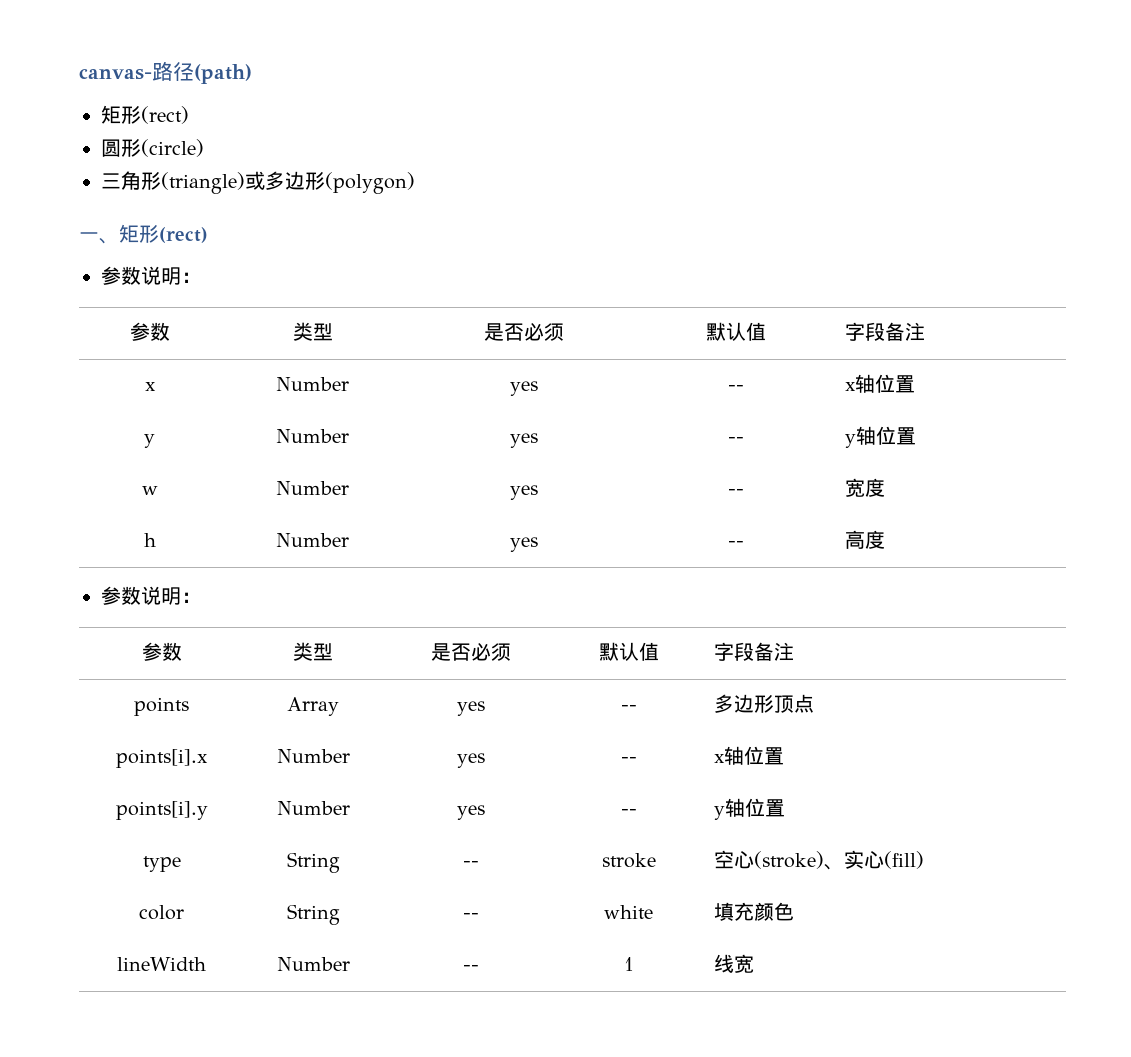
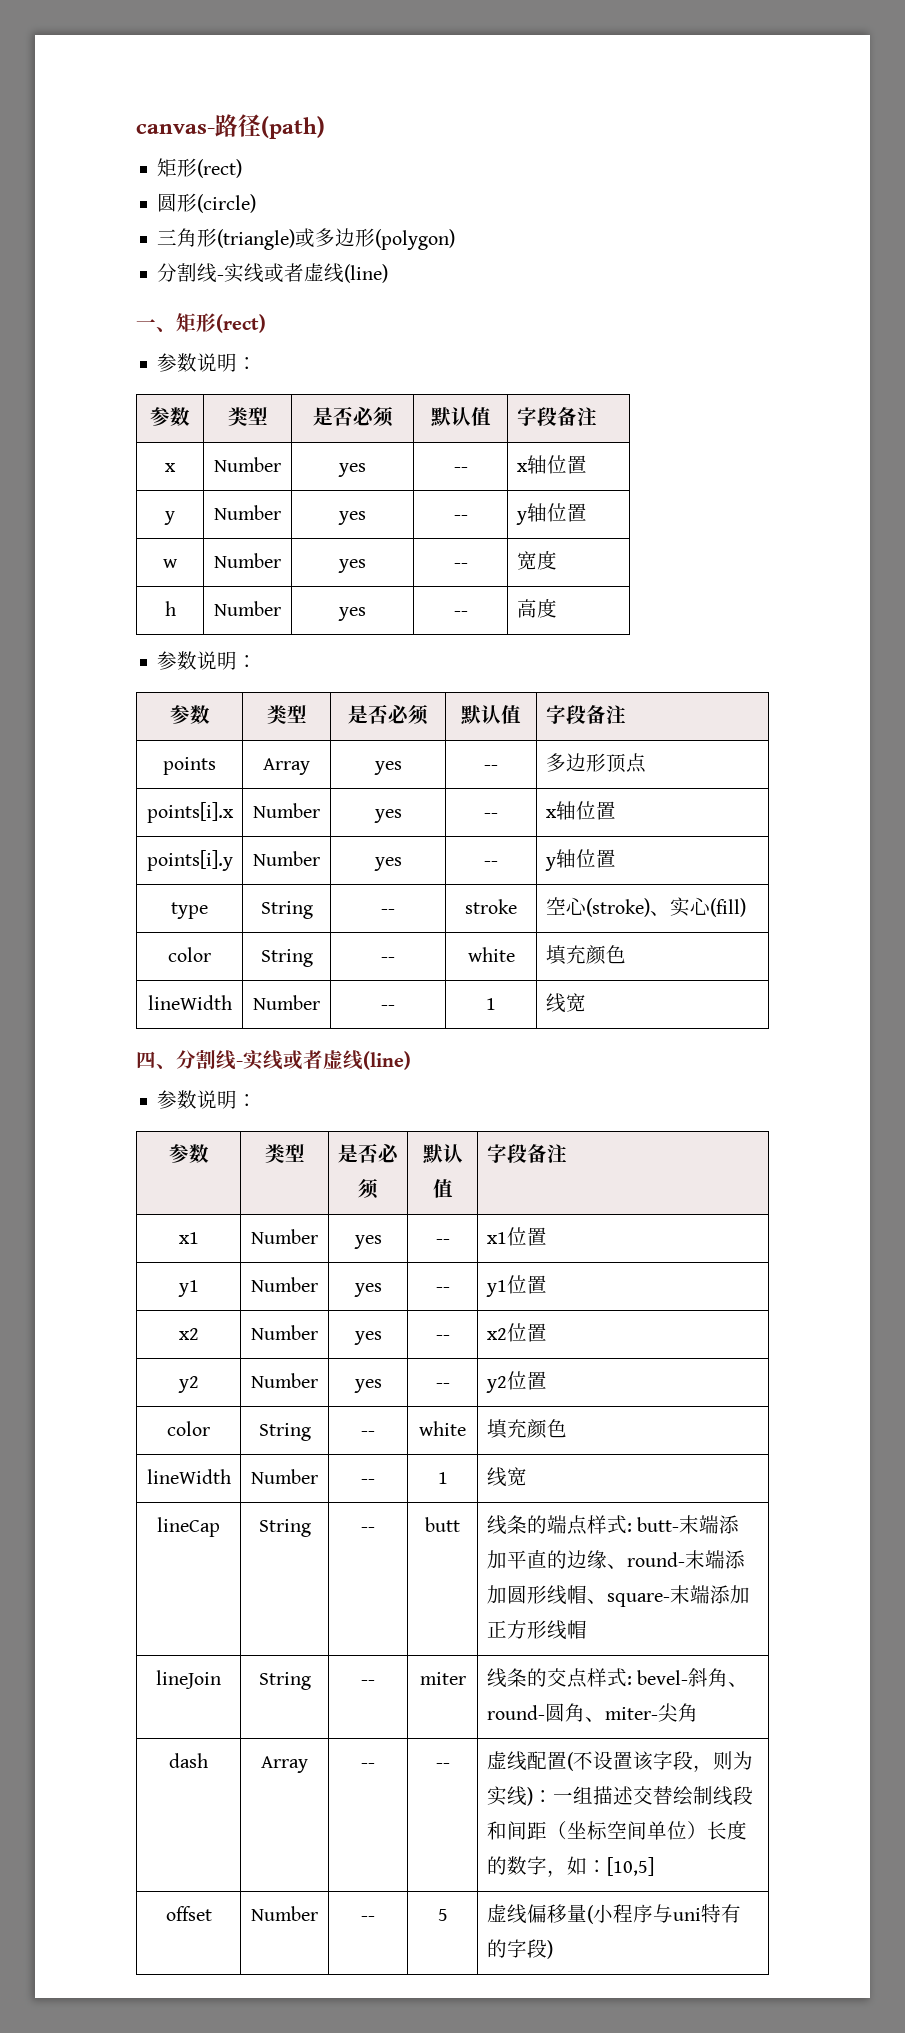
(415, 183) none -> [157,263,389,283] // 分割线-实线或者虚线(line)
(754, 963) none -> [136,1050,411,1070] [157,1090,258,1109] [168,1144,209,1163] [264,1144,305,1163] [338,1143,399,1163] [358,1178,379,1199] [422,1144,463,1164] [432,1179,453,1198] [486,1144,567,1163] [178,1232,199,1244] [251,1229,318,1244] [353,1235,382,1249] [435,1239,450,1244] [486,1227,547,1246] [177,1280,199,1297] [251,1277,318,1292] [353,1283,382,1297] [435,1287,450,1292] [485,1275,547,1297] [178,1328,199,1340] [251,1325,318,1340] [353,1331,382,1345] [435,1335,450,1340] [486,1323,547,1342] [177,1376,199,1393] [251,1373,318,1388] [353,1379,382,1393] [435,1383,450,1388] [485,1371,547,1393] [167,1421,210,1436] [258,1423,311,1441] [361,1431,375,1436] [419,1421,466,1436] [486,1419,567,1439] [146,1469,231,1484] [251,1469,318,1484] [361,1479,375,1484] [437,1472,448,1484] [486,1467,527,1487] [157,1517,220,1537] [258,1519,311,1537] [361,1527,375,1532] [425,1517,460,1532] [486,1515,740,1535] [486,1549,745,1569] [486,1585,750,1607] [486,1620,587,1640] [156,1670,221,1689] [258,1672,311,1690] [361,1680,375,1685] [419,1672,466,1685] [486,1668,749,1688] [486,1703,698,1722] [169,1753,208,1768] [261,1756,308,1773] [361,1763,375,1768] [435,1763,450,1768] [486,1751,753,1772] [486,1786,753,1806] [486,1821,747,1840] [486,1856,654,1877] [165,1906,212,1921] [251,1906,318,1921] [361,1916,375,1921] [437,1909,448,1921] [486,1904,741,1924] [486,1939,553,1959] // 四、分割线-实线或者虚线(line) // 参数说明： // 参数 | 类型 | 是否必须 | 默认值 | 字段备注 // x1 | Number | yes | -- | x1位置 // y1 | Number | yes | -- | y1位置 // x2 | Number | yes | -- | x2位置 // y2 | Number | yes | -- | y2位置 // color | String | -- | white | 填充颜色 // lineWidth | Number | -- | 1 | 线宽 // lineCap | String | -- | butt | 线条的端点样式: butt-末端添加平直的边缘、round-末端添加圆形线帽、square-末端添加正方形线帽 // lineJoin | String | -- | miter | 线条的交点样式: bevel-斜角、round-圆角、miter-尖角 // dash | Array | -- | -- | 虚线配置(不设置该字段，则为实线)：一组描述交替绘制线段和间距（坐标空间单位）长度的数字，如：[10,5] // offset | Number | -- | 5 | 虚线偏移量(小程序与uni特有的字段)

